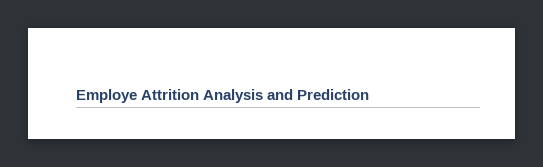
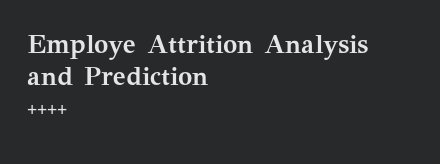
(370, 94) none -> [27,105,67,116] // ++++

